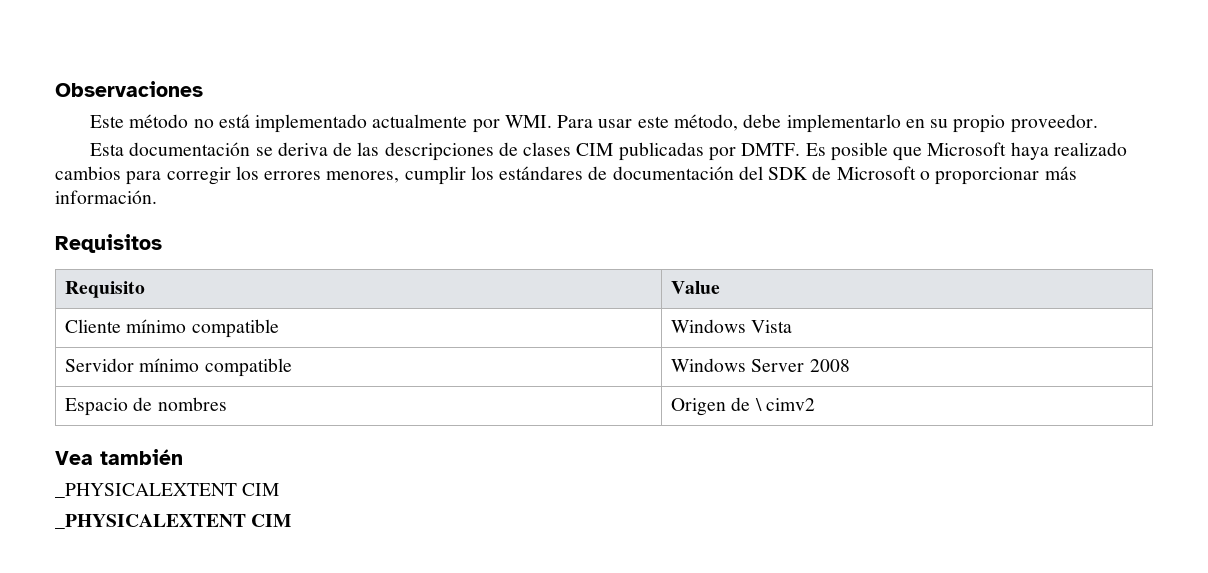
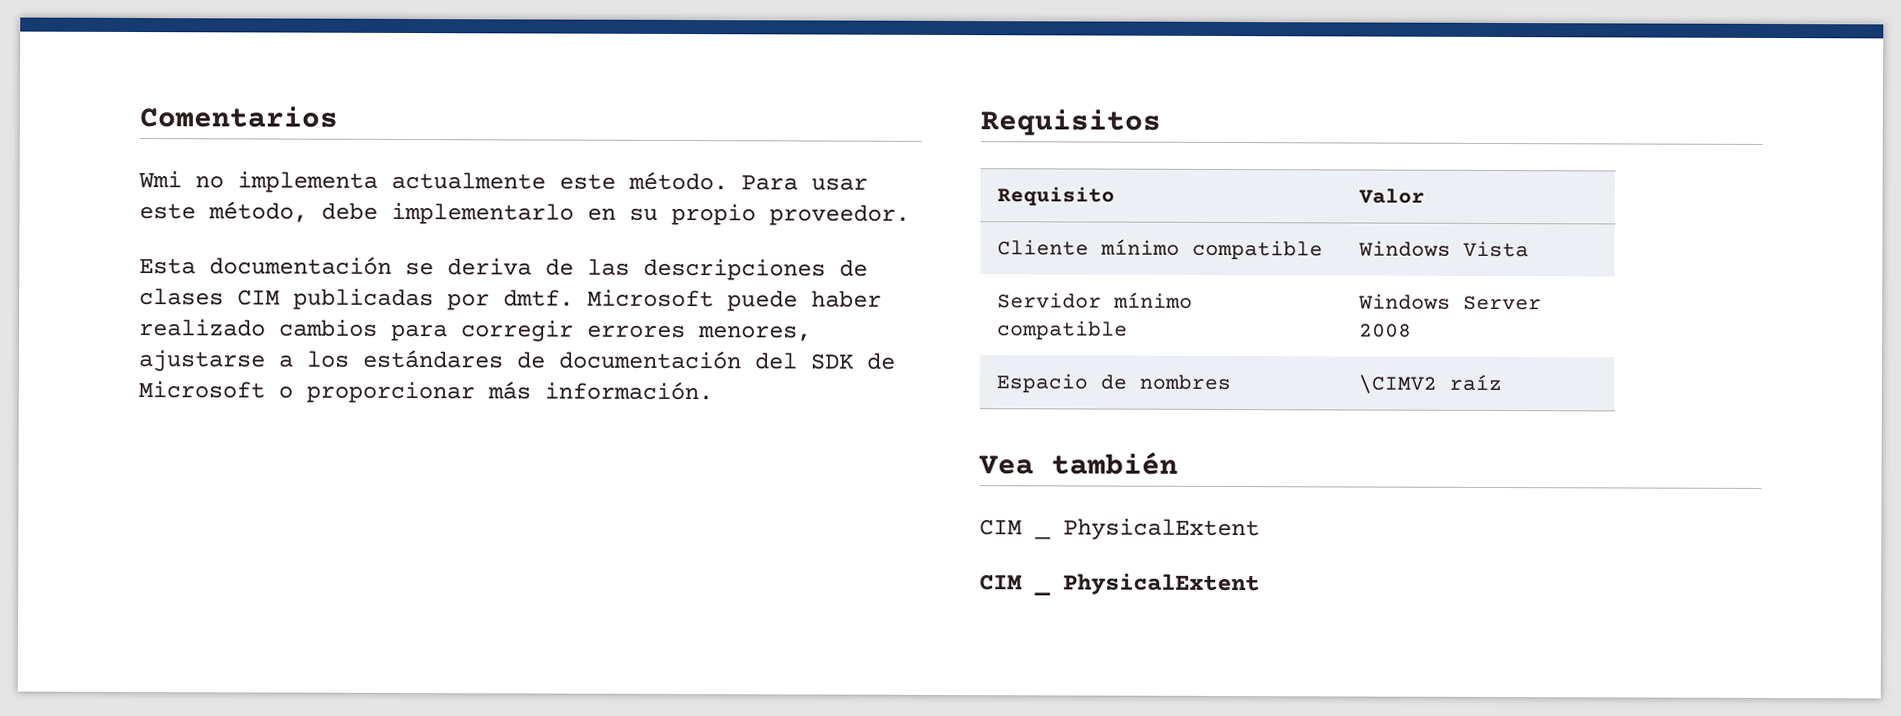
[55,81,203,97] [90,114,552,133] Observaciones // Este método no está implementado actualmente por WMI. -> [139,106,338,128] [138,171,728,193] Comentarios // Wmi no implementa actualmente este método.
[741,142,1049,161] DMTF. Es posible que Microsoft haya -> [503,289,882,312] dmtf. Microsoft puede haber
[235,166,259,180] los -> (574, 331) none
[404,166,466,185] cumplir -> [138,350,294,372] ajustarse a
[671,281,721,294] Value -> [1358,188,1426,204] Valor
[671,397,815,416] Origen de \ cimv2 -> [1358,374,1503,394] \CIMV2 raíz
[55,483,280,498] [55,514,292,529] _PHYSICALEXTENT CIM // _PHYSICALEXTENT CIM -> [979,518,1260,541] [979,573,1260,597] CIM _ PhysicalExtent // CIM _ PhysicalExtent

